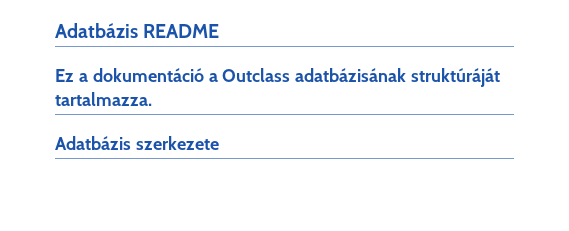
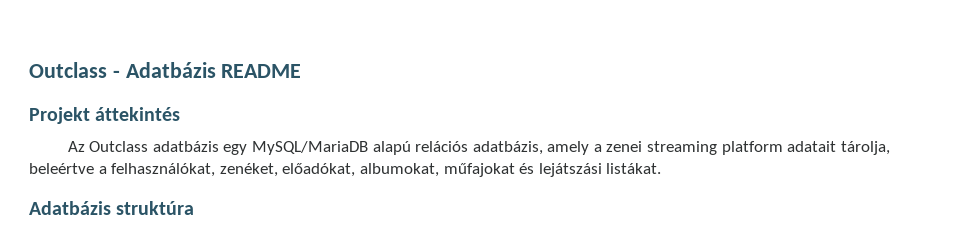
(55, 30) none -> [29,62,120,78] Outclass -
[55,68,501,87] [55,92,152,106] [55,136,219,150] Ez a dokumentáció a Outclass adatbázisának struktúráját tartalmazza. // Adatbázis szerkezete -> [29,107,181,124] [67,141,890,155] [29,163,662,177] [29,201,195,215] Projekt áttekintés // Az Outclass adatbázis egy MySQL/MariaDB alapú relációs adatbázis, amely a zenei streaming platform adatait tárolja, beleértve a felhasználókat, zenéket, előadókat, albumokat, műfajokat és lejátszási listákat. // Adatbázis struktúra

